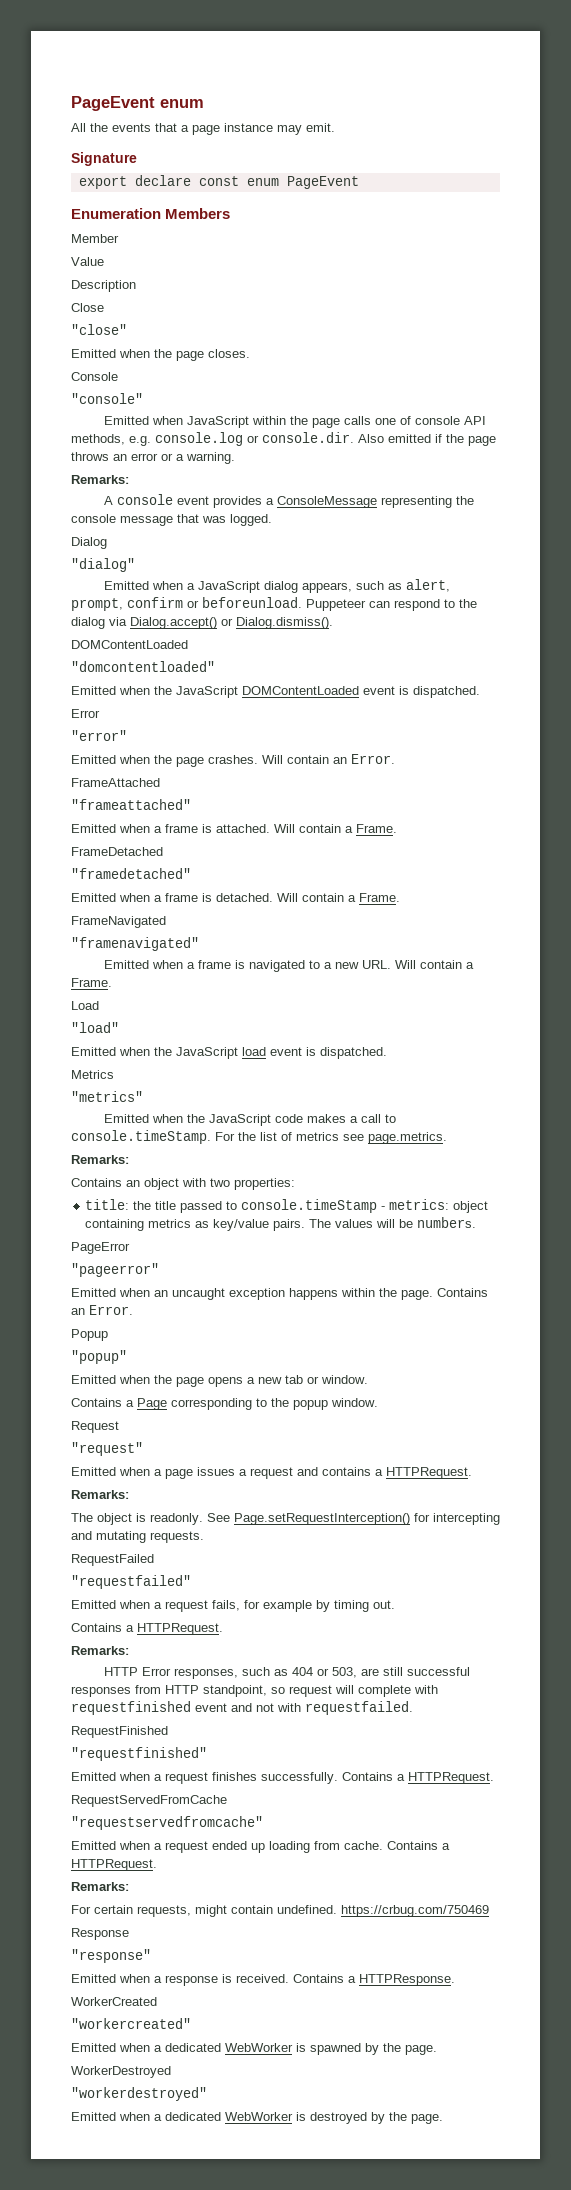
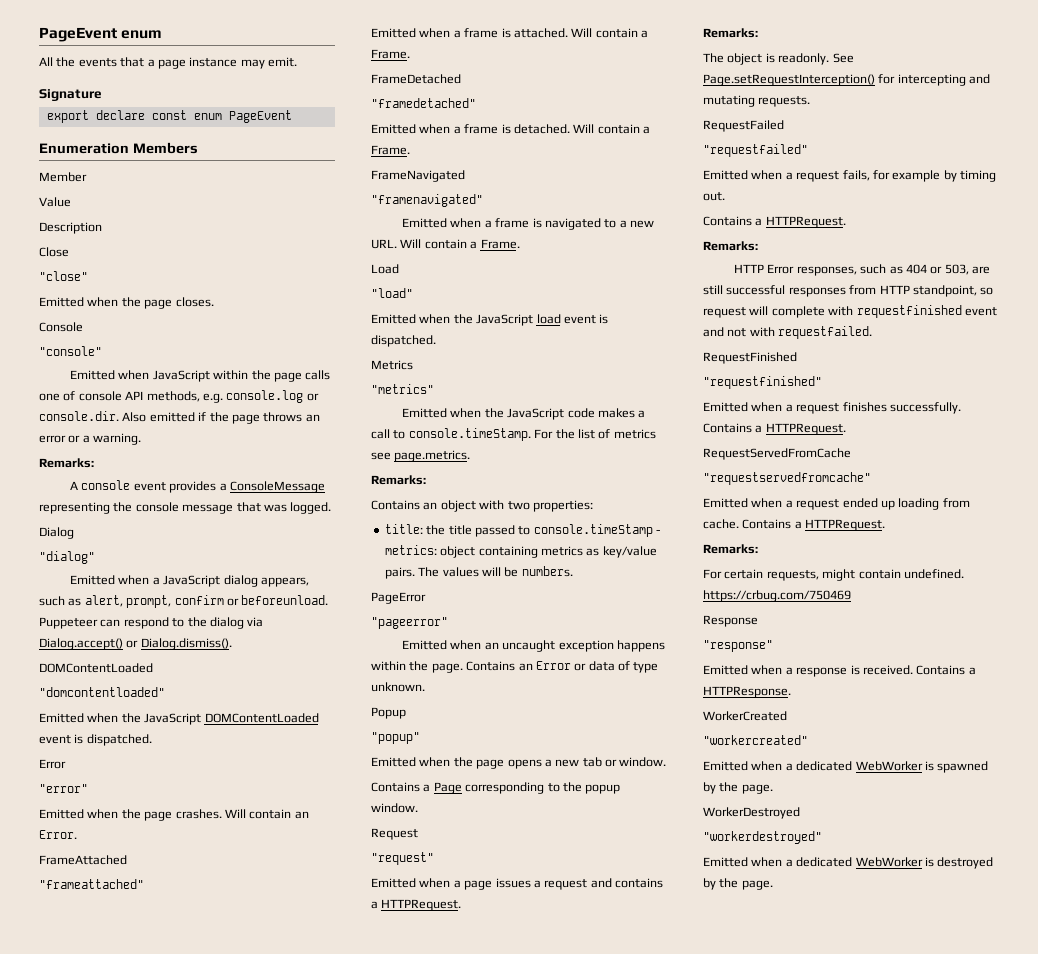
[89,1305,133,1315] Error. -> [535,661,659,673] [371,682,425,692] Error or data of type unknown.

